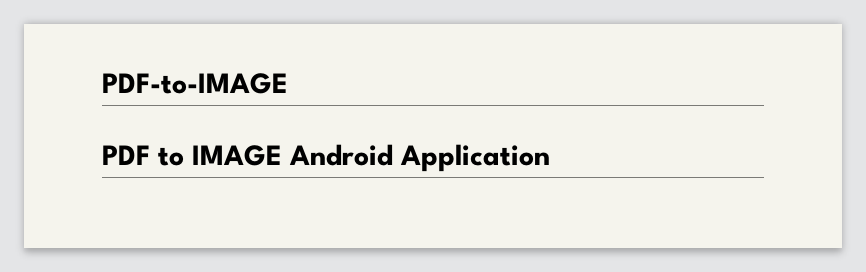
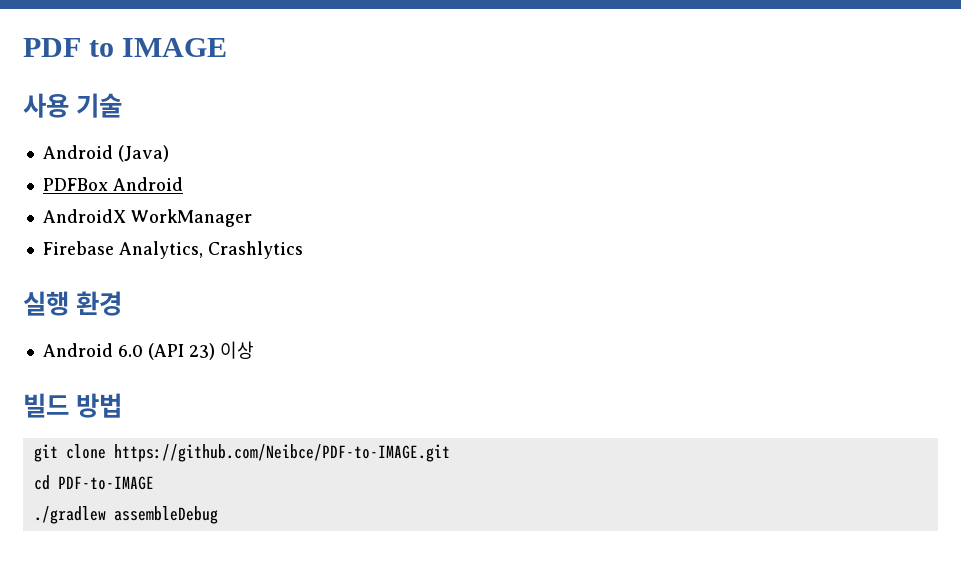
[102,73,288,94] PDF-to-IMAGE // -> (23, 47) none
[289,144,550,172] Android Application -> [23,93,122,118] [42,145,169,162] [42,177,183,191] [42,209,252,227] [42,241,303,259] [23,291,122,316] [42,341,254,360] [23,393,122,418] [33,444,450,462] [33,475,154,490] [33,506,218,524] // 사용 기술 // Android (Java) // PDFBox Android // AndroidX WorkManager // Firebase Analytics, Crashlytics // 실행 환경 // Android 6.0 (API 23) 이상 // 빌드 방법 // git clone https://github.com/Neibce/PDF-to-IMAGE.git // cd PDF-to-IMAGE // ./gradlew assembleDebug

